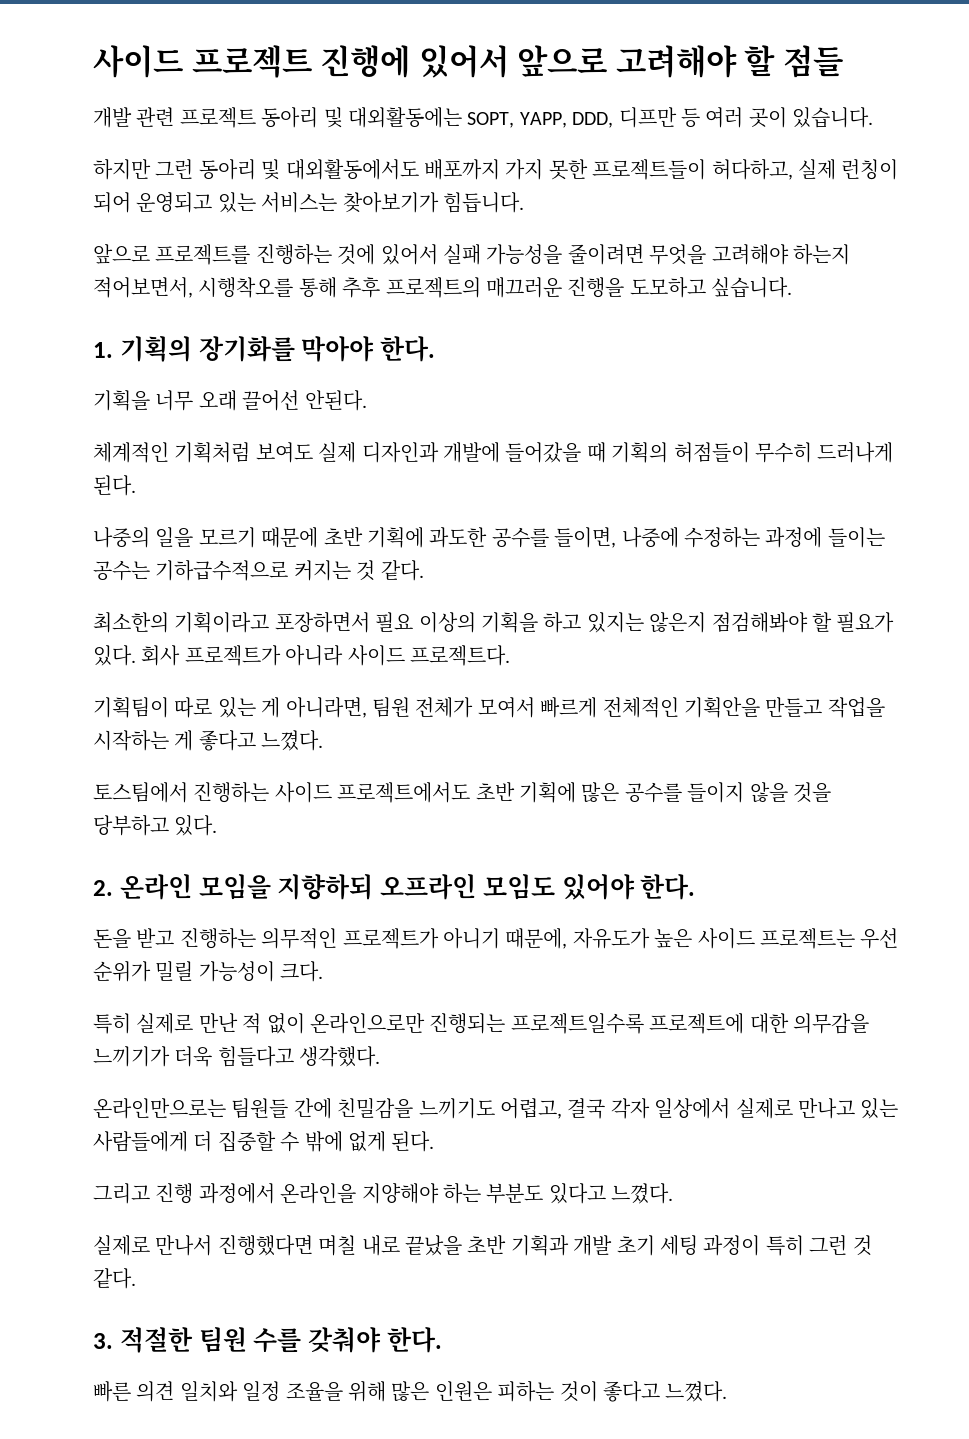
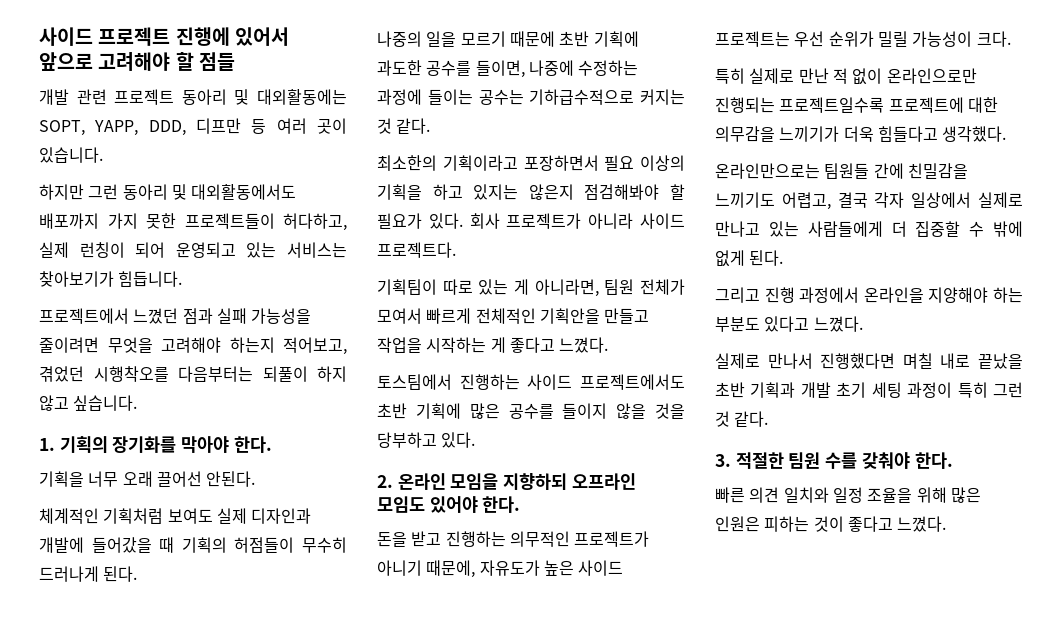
[93,244,438,265] 앞으로 프로젝트를 진행하는 것에 있어서 -> [39,308,213,324] 프로젝트에서 느꼈던 점과
[93,277,706,298] 적어보면서, 시행착오를 통해 추후 프로젝트의 매끄러운 진행을 도모하고 -> [283,337,347,355] [39,366,347,382] [39,395,69,411] 적어보고, 겪었던 시행착오를 다음부터는 되풀이 하지 않고

